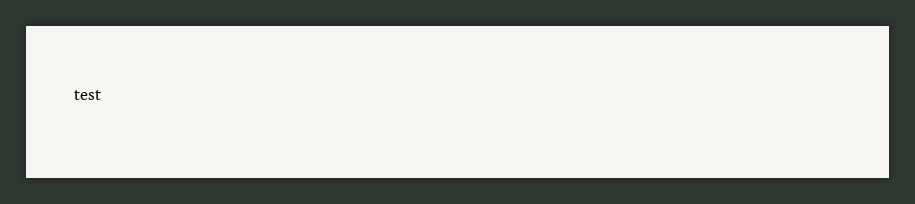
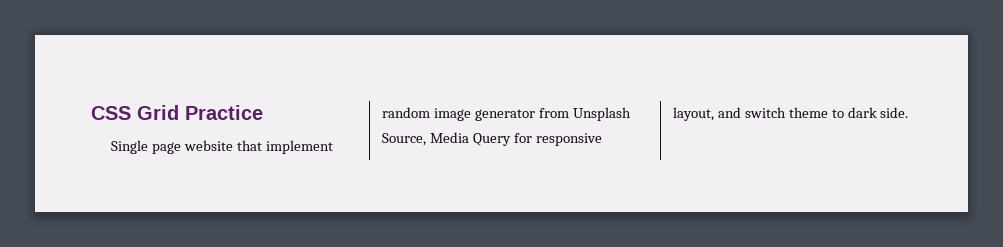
[74,90,101,100] test -> [91,105,263,120] [111,140,333,154] [382,107,631,121] [382,132,602,146] [673,107,909,121] CSS Grid Practice // Single page website that implement random image generator from Unsplash Source, Media Query for responsive layout, and switch theme to dark side.

